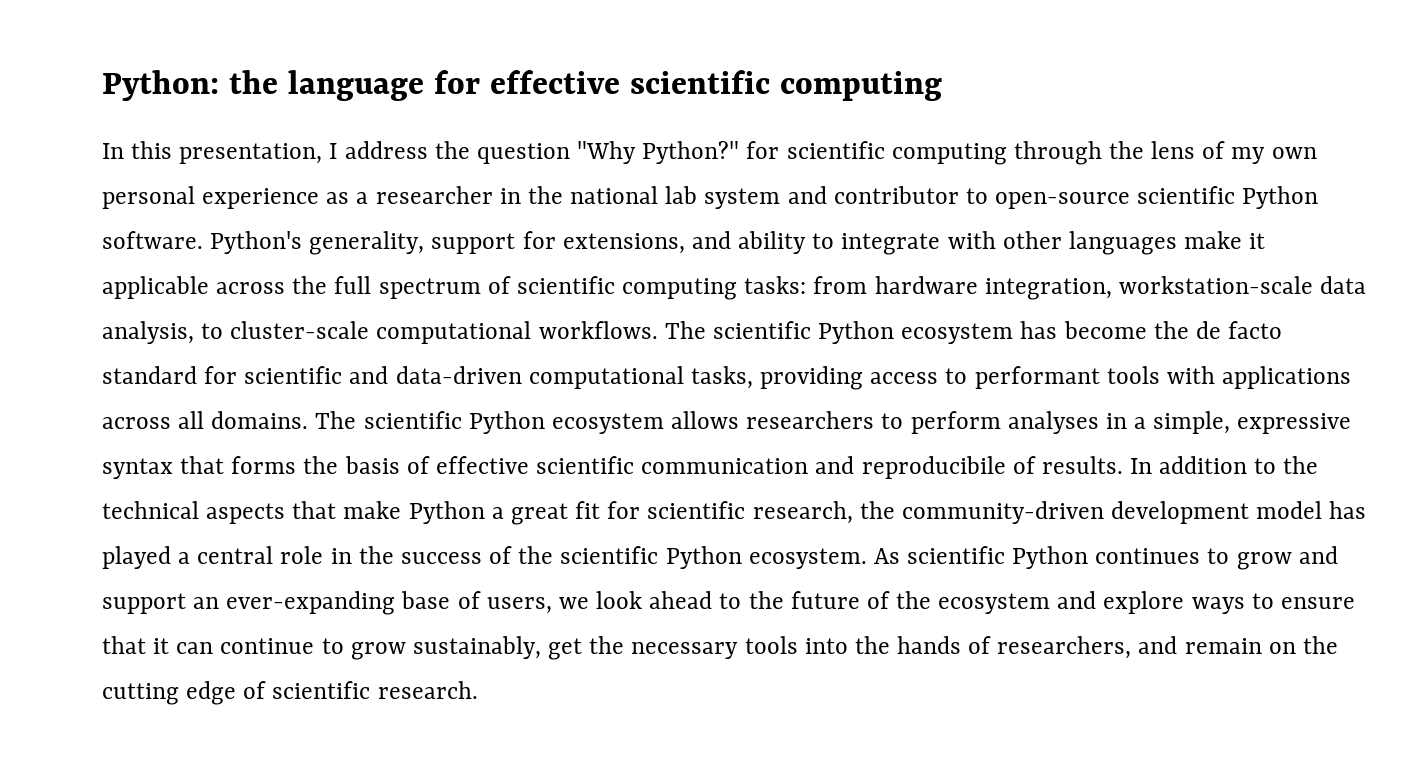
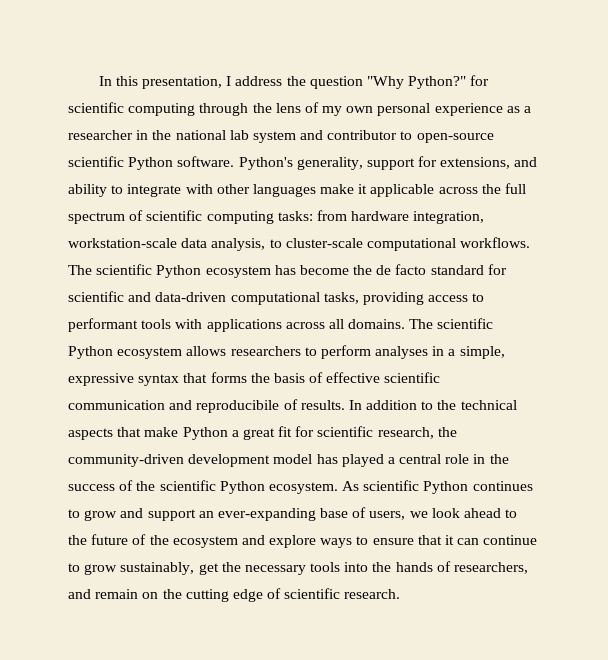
[102,70,942,101] Python: the language for effective scientific computing // -> (98, 81) none

